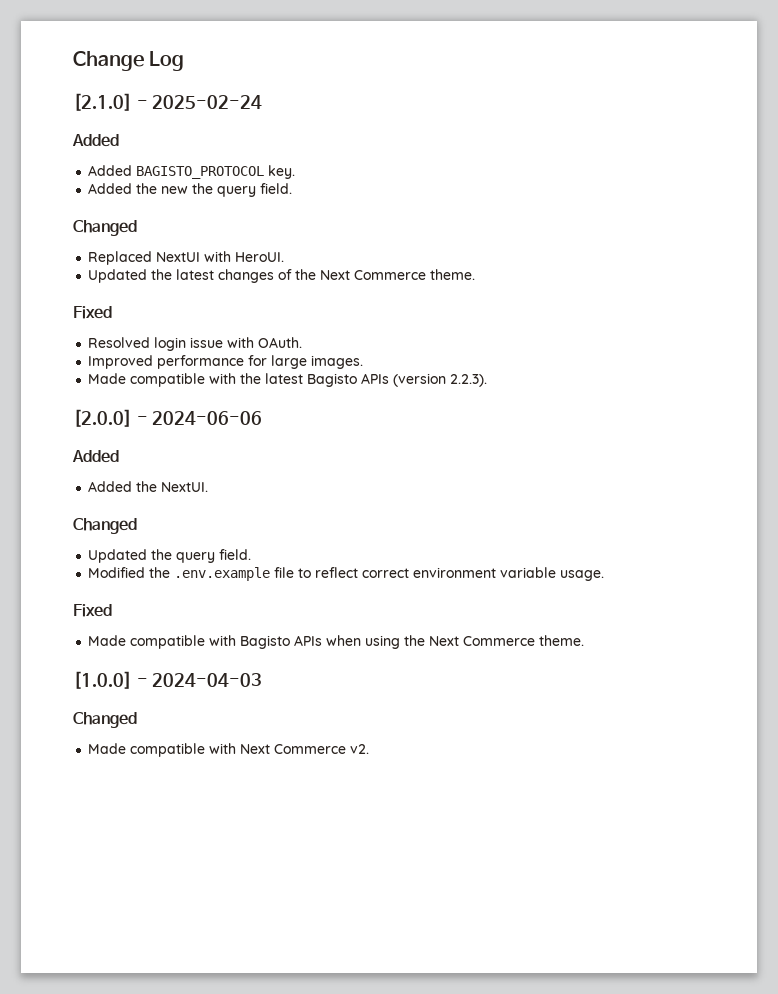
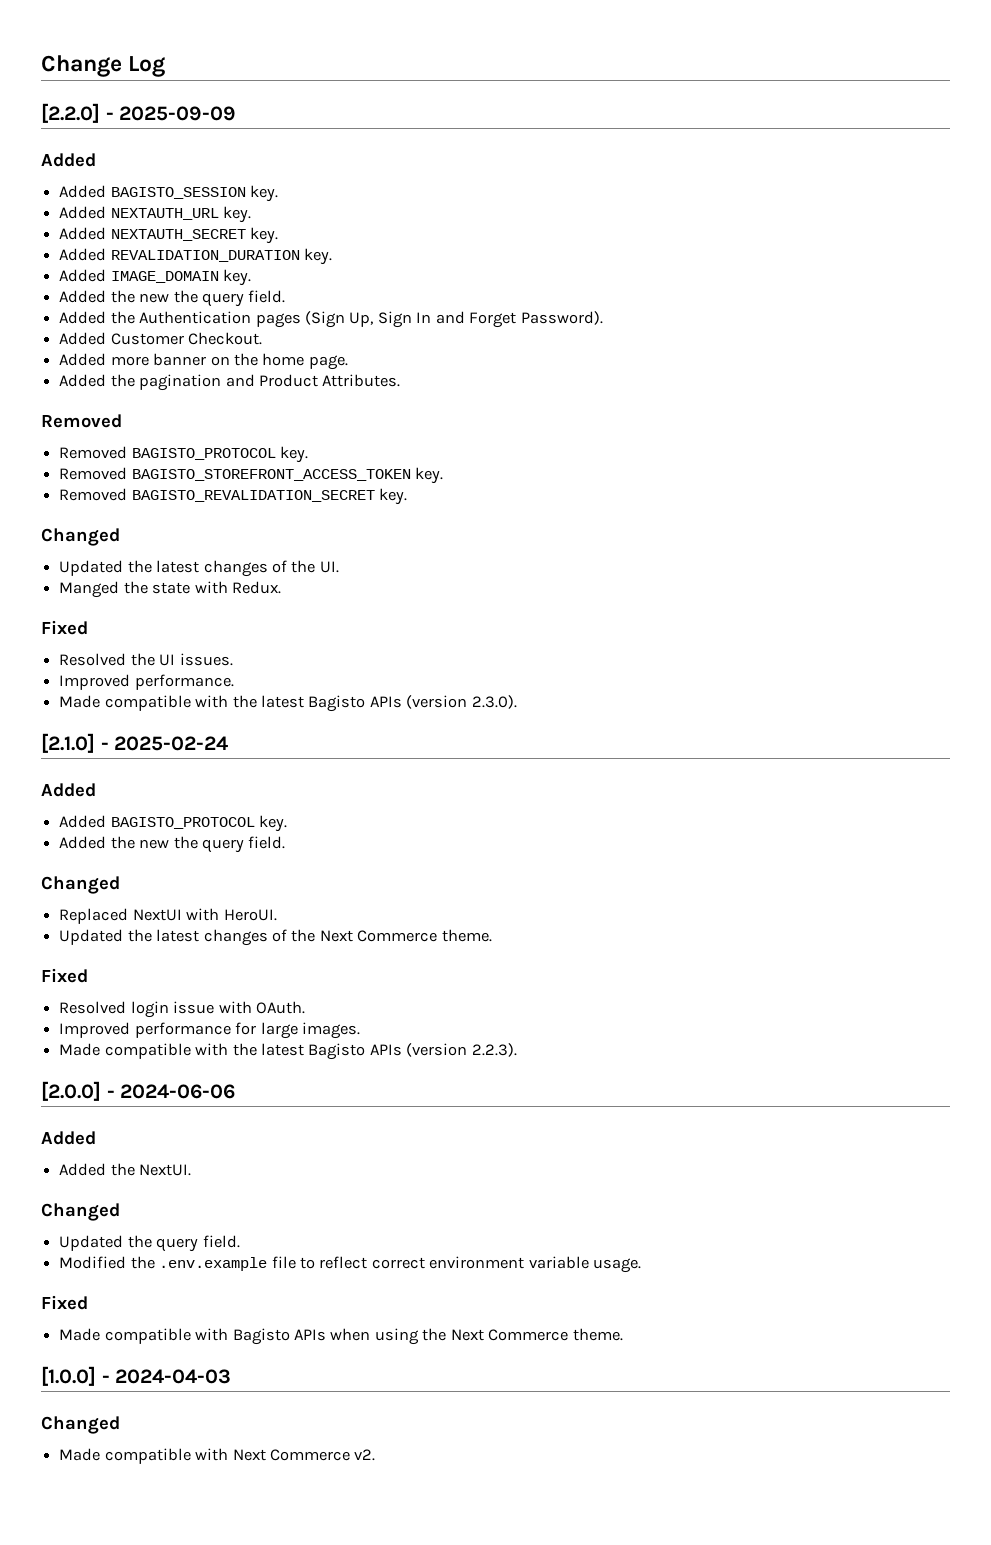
(185, 61) none -> [41,103,237,123] [41,153,96,167] [59,185,279,202] [59,206,252,223] [59,227,279,244] [59,248,333,265] [59,269,252,286] [59,290,286,307] [59,311,603,328] [59,332,263,345] [59,353,348,370] [59,374,401,391] [41,414,122,428] [59,446,309,463] [59,467,444,484] [59,488,408,505] [41,528,120,546] [59,560,339,577] [59,581,281,598] [41,620,88,635] [59,653,233,666] [59,674,234,690] [59,695,517,712] // [2.2.0] - 2025-09-09 // Added // Added BAGISTO_SESSION key. // Added NEXTAUTH_URL key. // Added NEXTAUTH_SECRET key. // Added REVALIDATION_DURATION key. // Added IMAGE_DOMAIN key. // Added the new the query field. // Added the Authentication pages (Sign Up, Sign In and Forget Password). // Added Customer Checkout. // Added more banner on the home page. // Added the pagination and Product Attributes. // Removed // Removed BAGISTO_PROTOCOL key. // Removed BAGISTO_STOREFRONT_ACCESS_TOKEN key. // Removed BAGISTO_REVALIDATION_SECRET key. // Changed // Updated the latest changes of the UI. // Manged the state with Redux. // Fixed // Resolved the UI issues. // Improved performance. // Made compatible with the latest Bagisto APIs (version 2.3.0).

